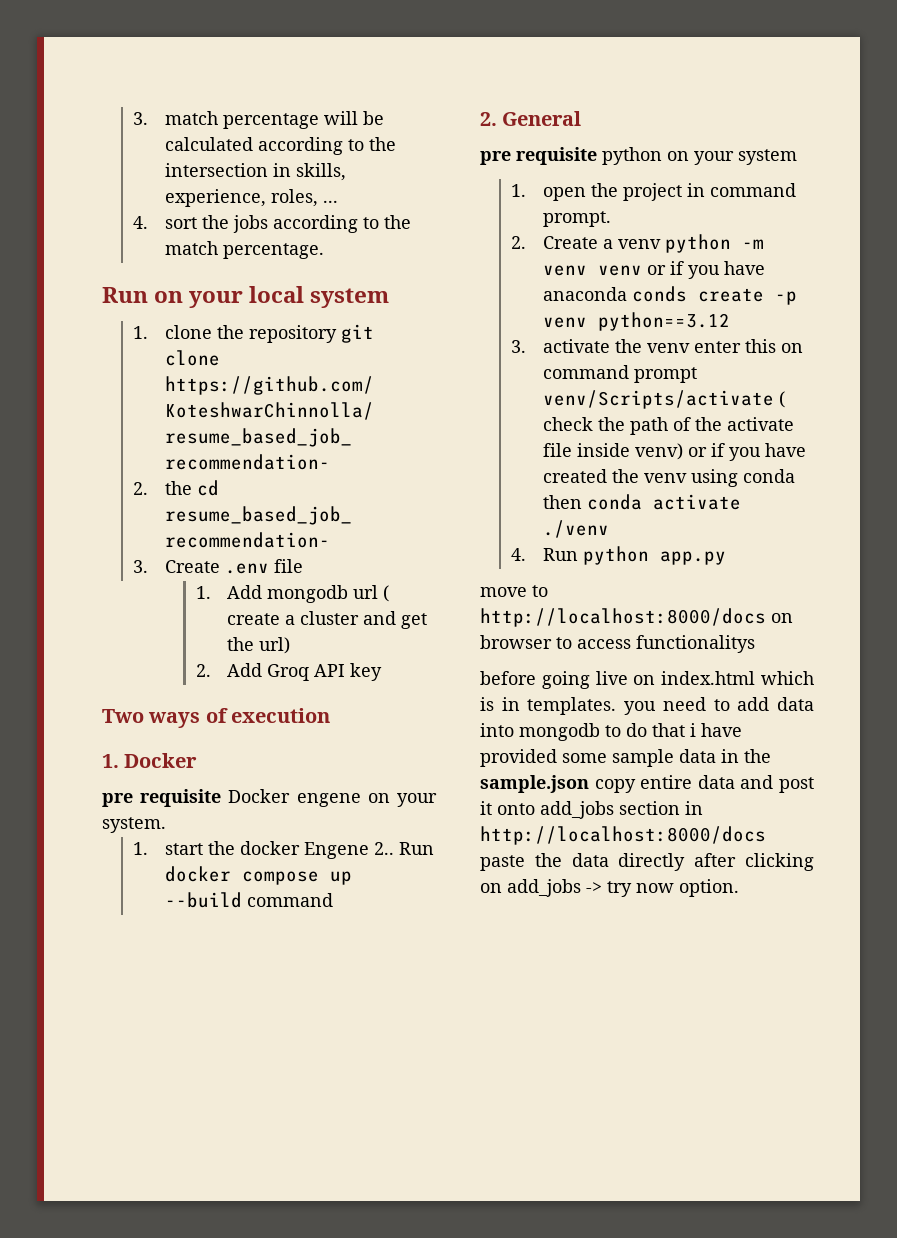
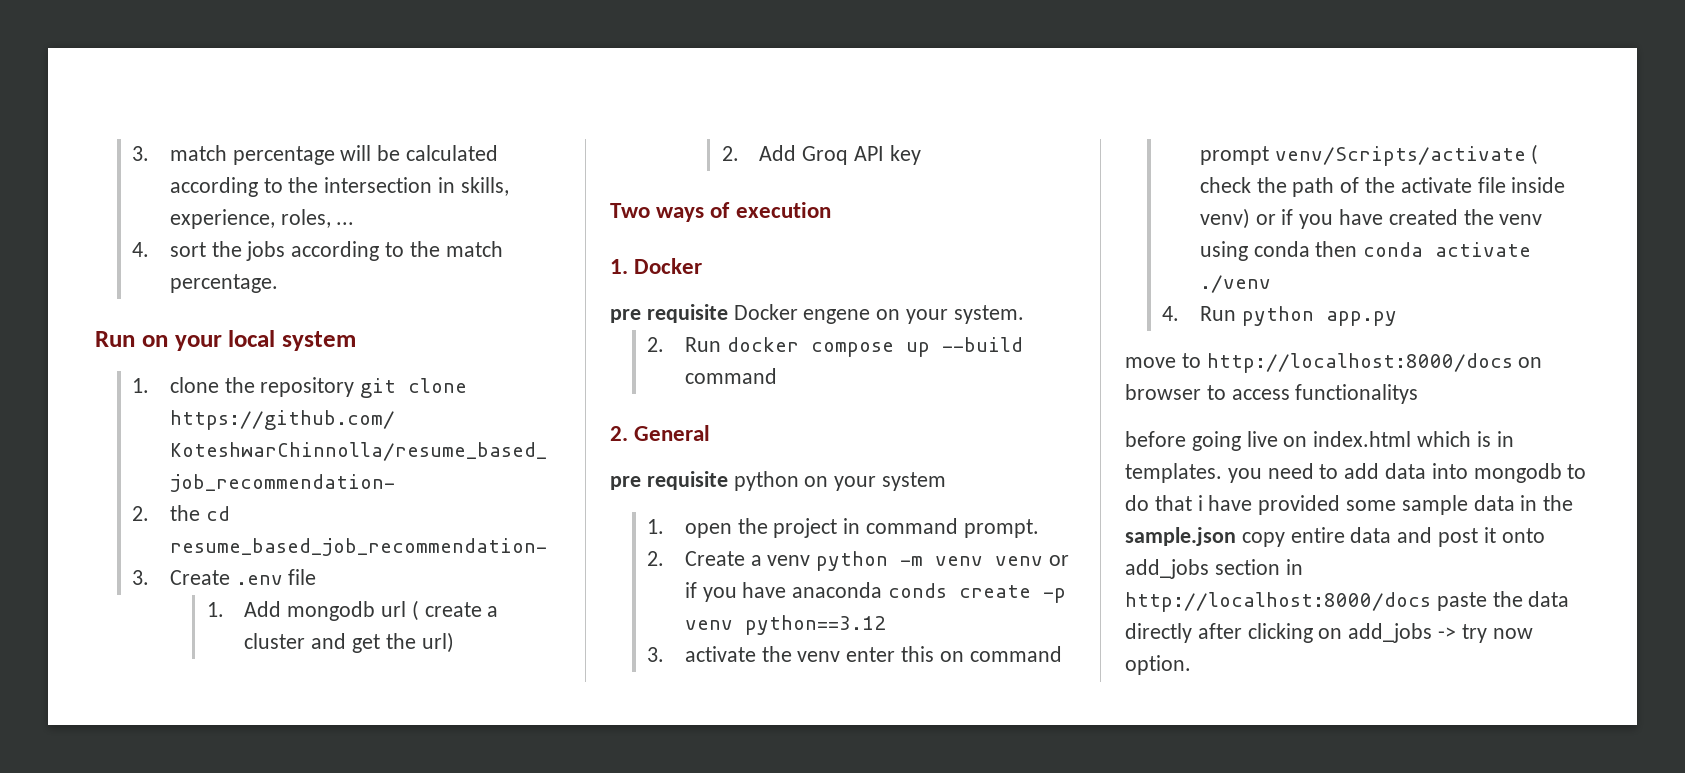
[133,841,394,859] 1. start the docker Engene 2.. -> [647,337,665,352] 2.

